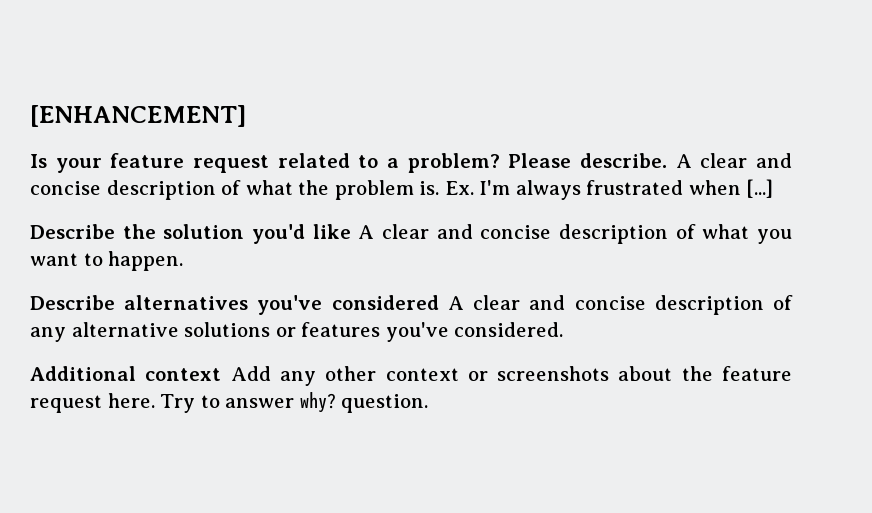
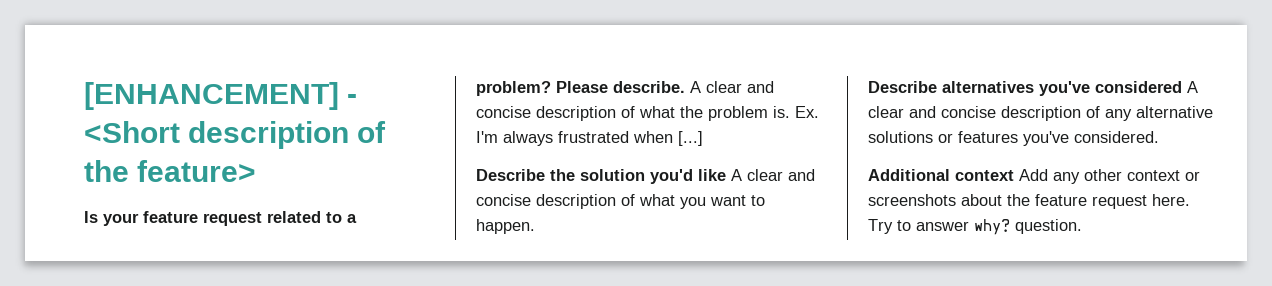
(246, 116) none -> [347,94,358,104] [84,121,387,149] [84,160,257,182] - <Short description of the feature>

